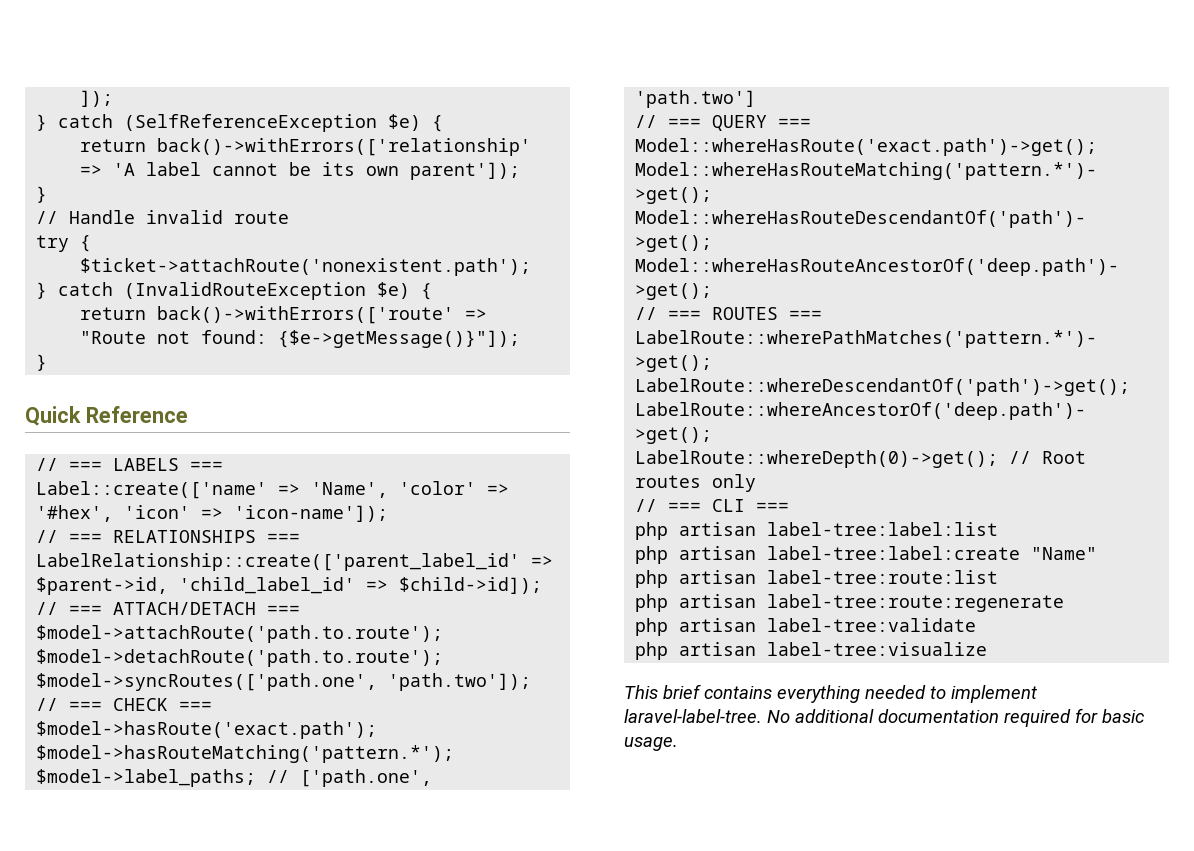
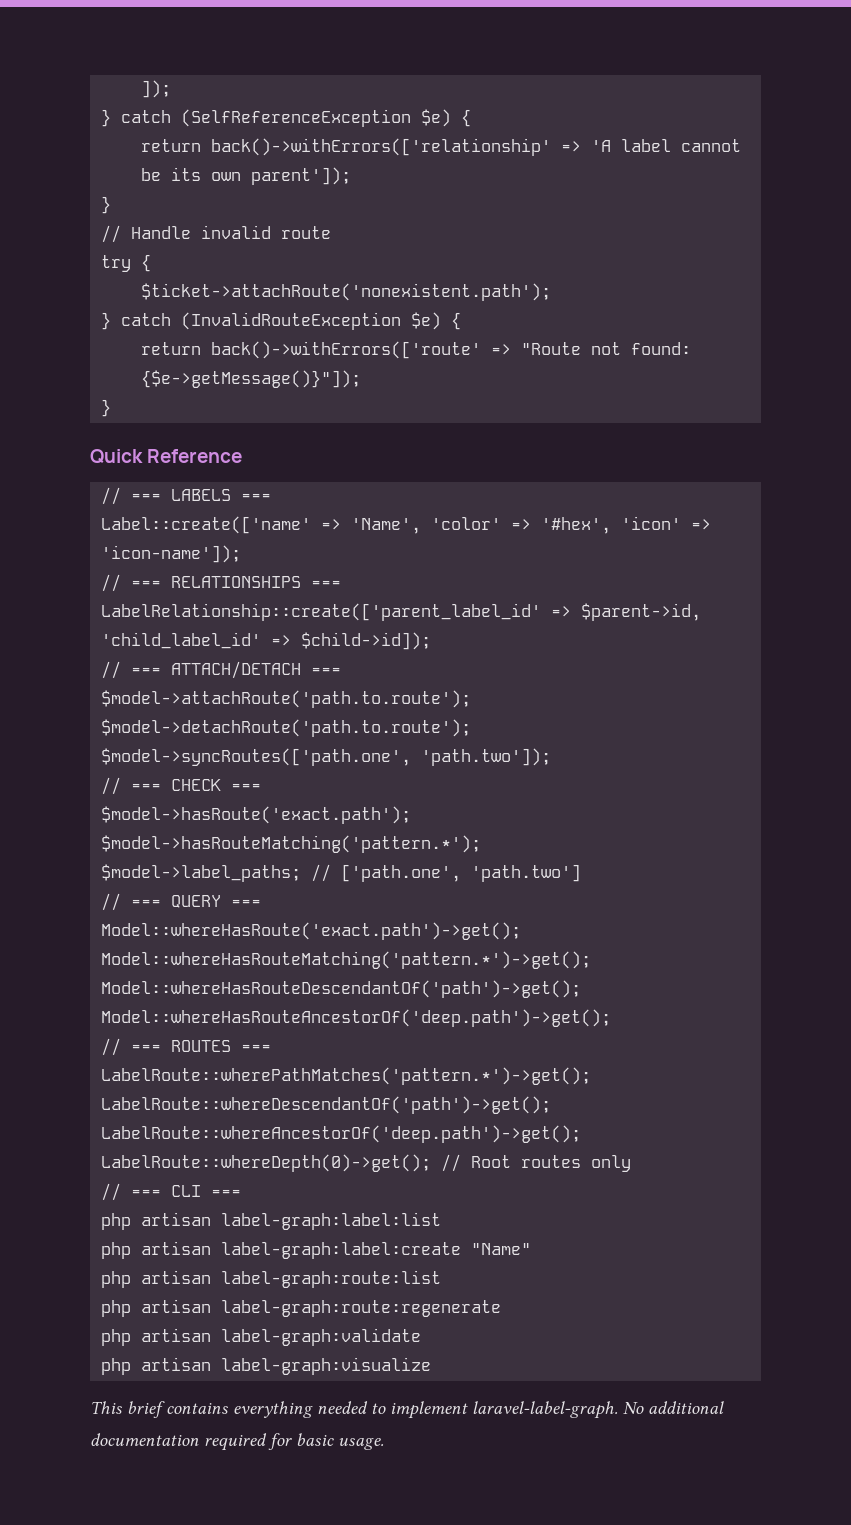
[767,522,999,536] [635,546,1021,564] label-tree:label:list // php artisan label-tree:label:create -> [221,1212,442,1230] [101,1241,462,1259] label-graph:label:list // php artisan label-graph:label:create
[767,570,999,584] [635,594,1065,612] [635,618,977,636] [635,642,988,660] label-tree:route:list // php artisan label-tree:route:regenerate // php artisan label-tree:validate // php artisan label-tree:visualize -> [221,1270,442,1288] [101,1299,502,1317] [101,1328,422,1346] [101,1357,432,1375] label-graph:route:list // php artisan label-graph:route:regenerate // php artisan label-graph:validate // php artisan label-graph:visualize
[624,709,762,723] laravel-label-tree. -> [472,1401,618,1419] laravel-label-graph.

